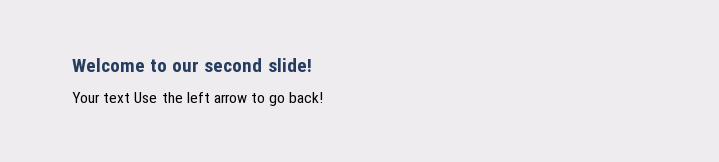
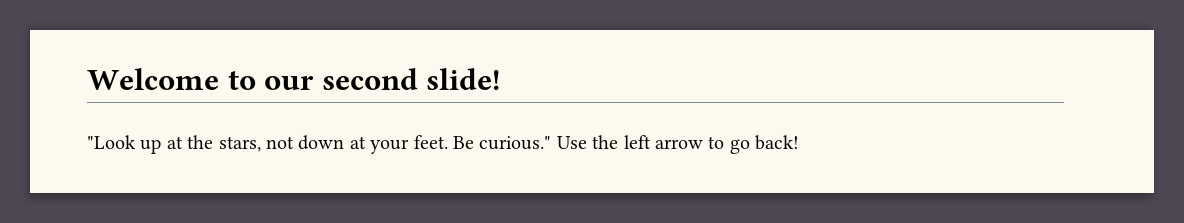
[72,92,131,103] Your text -> [87,135,552,154] "Look up at the stars, not down at your feet. Be curious."

